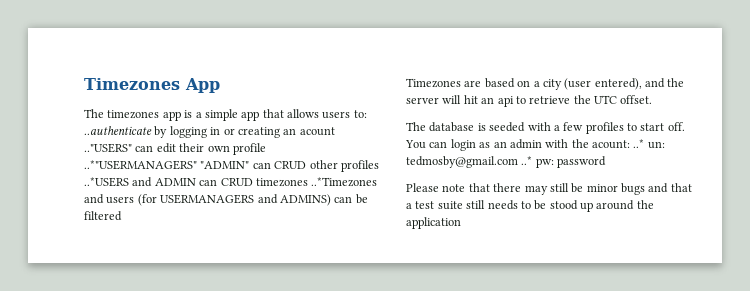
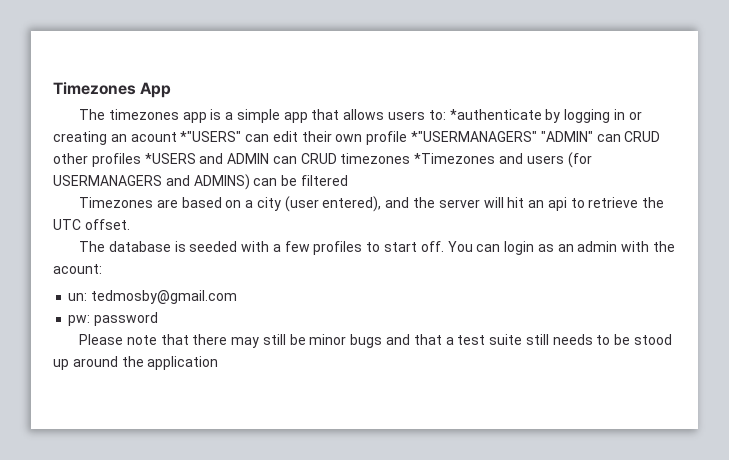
[84,126,152,135] ..authenticate -> [449,109,542,120] *authenticate
[84,143,132,153] .."USERS" -> [180,131,242,142] *"USERS"
[84,160,197,170] ..*"USERMANAGERS" -> [411,131,538,142] *"USERMANAGERS"
[84,177,129,187] ..*USERS -> [144,153,196,164] *USERS
[311,177,378,187] ..*Timezones -> [414,153,496,164] *Timezones
[633,139,645,148] ..* -> (102, 269) //
[521,156,533,165] ..* -> (238, 297) //

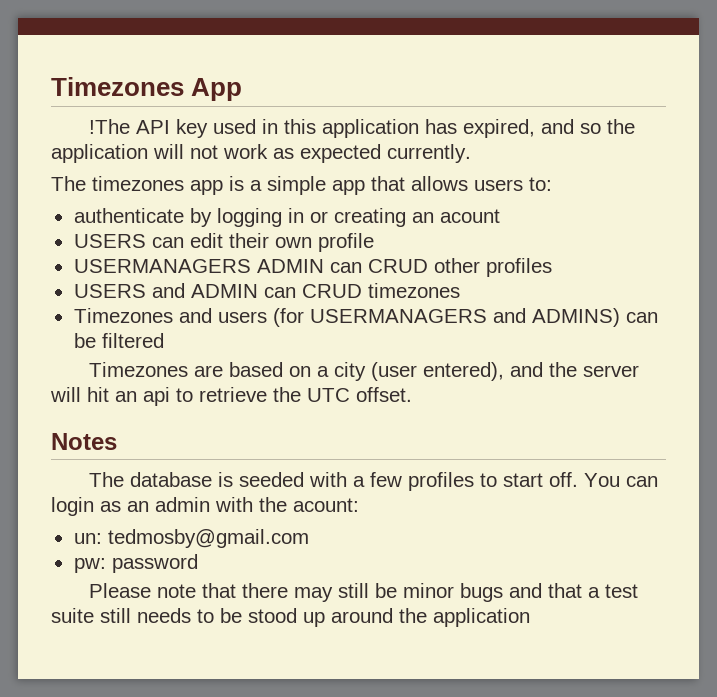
(172, 90) none -> [88,119,635,138] [51,144,471,163] // !The API key used in this application has expired, and so the application will not work as expected currently.
[449,109,542,120] *authenticate -> [73,208,184,223] // authenticate
[180,131,242,142] *"USERS" -> [73,234,146,248] // USERS
[411,131,593,142] *"USERMANAGERS" "ADMIN" -> [73,259,324,273] // USERMANAGERS ADMIN
[144,153,196,164] *USERS -> [73,284,146,298] // USERS
[414,153,496,164] *Timezones -> [73,308,173,323] // Timezones
(130, 224) none -> [51,433,117,450] // Notes

